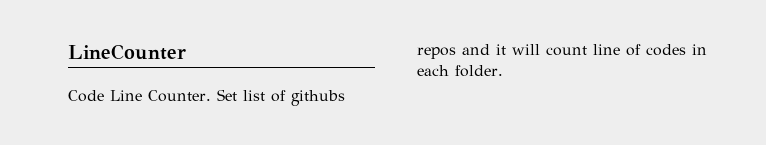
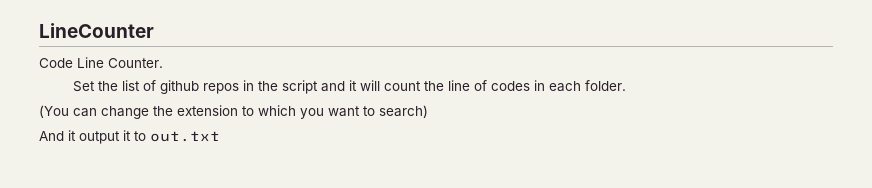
[216,89,345,106] [417,47,456,59] Set list of githubs repos -> [73,80,319,94] // Set the list of github repos in the script
(587, 51) none -> [424,81,445,91] the
(503, 71) none -> [39,105,428,119] [39,130,220,144] // (You can change the extension to which you want to search) // And it output it to out.txt

